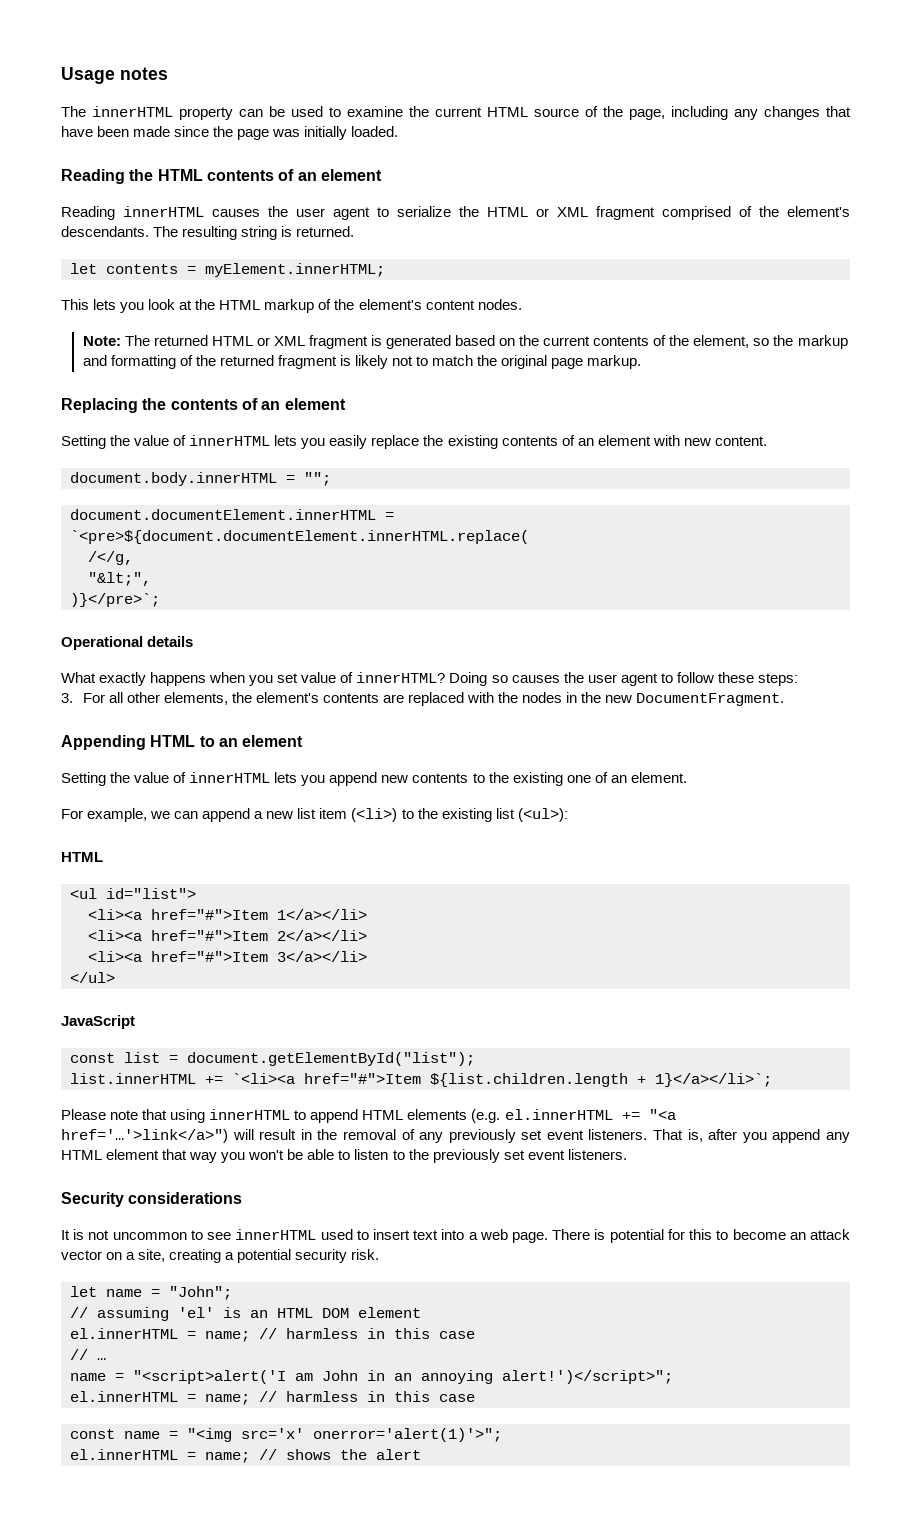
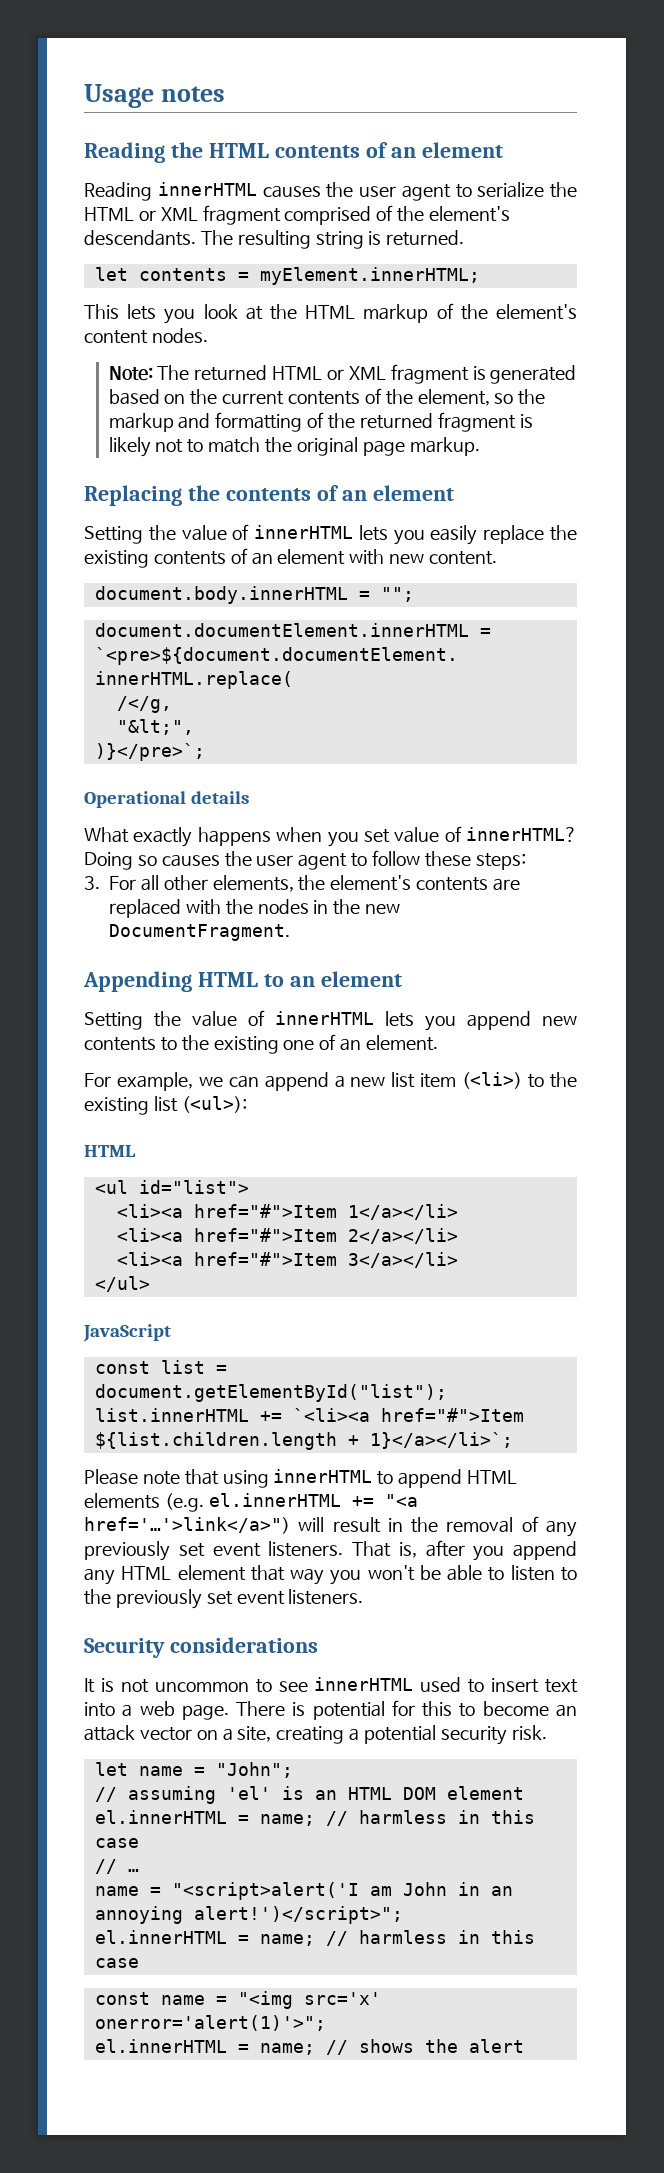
[61,106,851,120] [61,126,399,140] // The innerHTML property can be used to examine the current HTML source of the page, including any changes that have been made since the page was initially loaded. -> (225, 94) none

